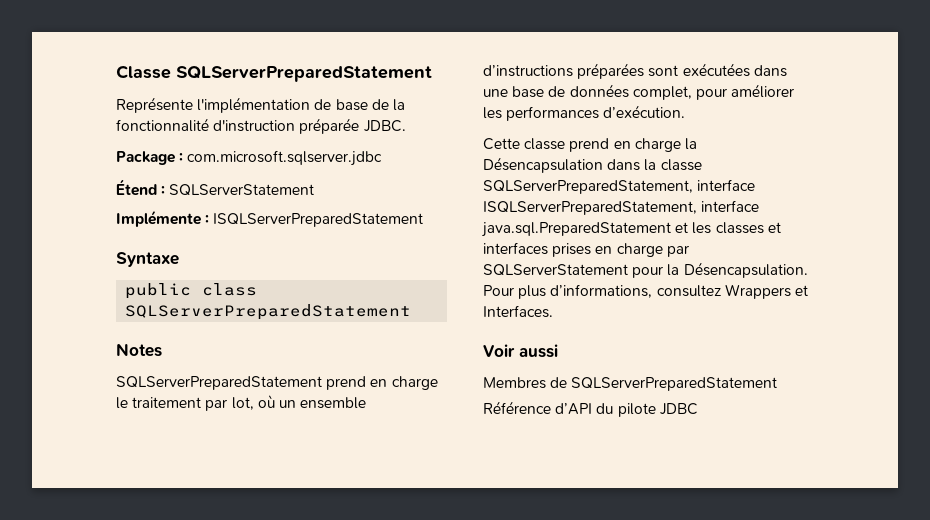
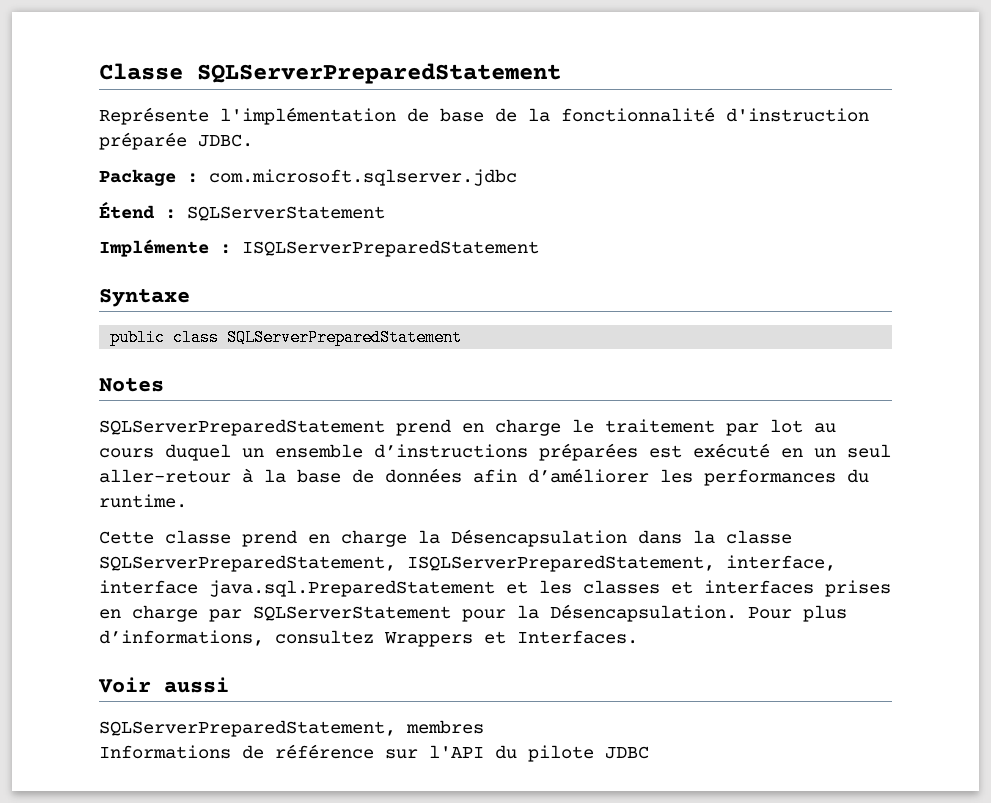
[231,395,367,410] [483,63,787,79] [483,84,795,100] [483,105,686,121] lot, où un ensemble d’instructions préparées sont exécutées dans une base de données complet, pour améliorer les performances d’exécution. -> [770,419,836,433] [99,443,891,461] [99,468,869,486] [99,494,187,508] lot au cours duquel un ensemble d’instructions préparées est exécuté en un seul aller-retour à la base de données afin d’améliorer les performances du runtime.
[697,179,756,191] [483,201,697,215] interface ISQLServerPreparedStatement, -> [407,555,836,572] ISQLServerPreparedStatement, interface,
[483,377,778,391] [483,401,593,415] Membres de SQLServerPreparedStatement // Référence d’API -> [99,720,484,737] [99,744,484,759] SQLServerPreparedStatement, membres // Informations de référence sur l'API

